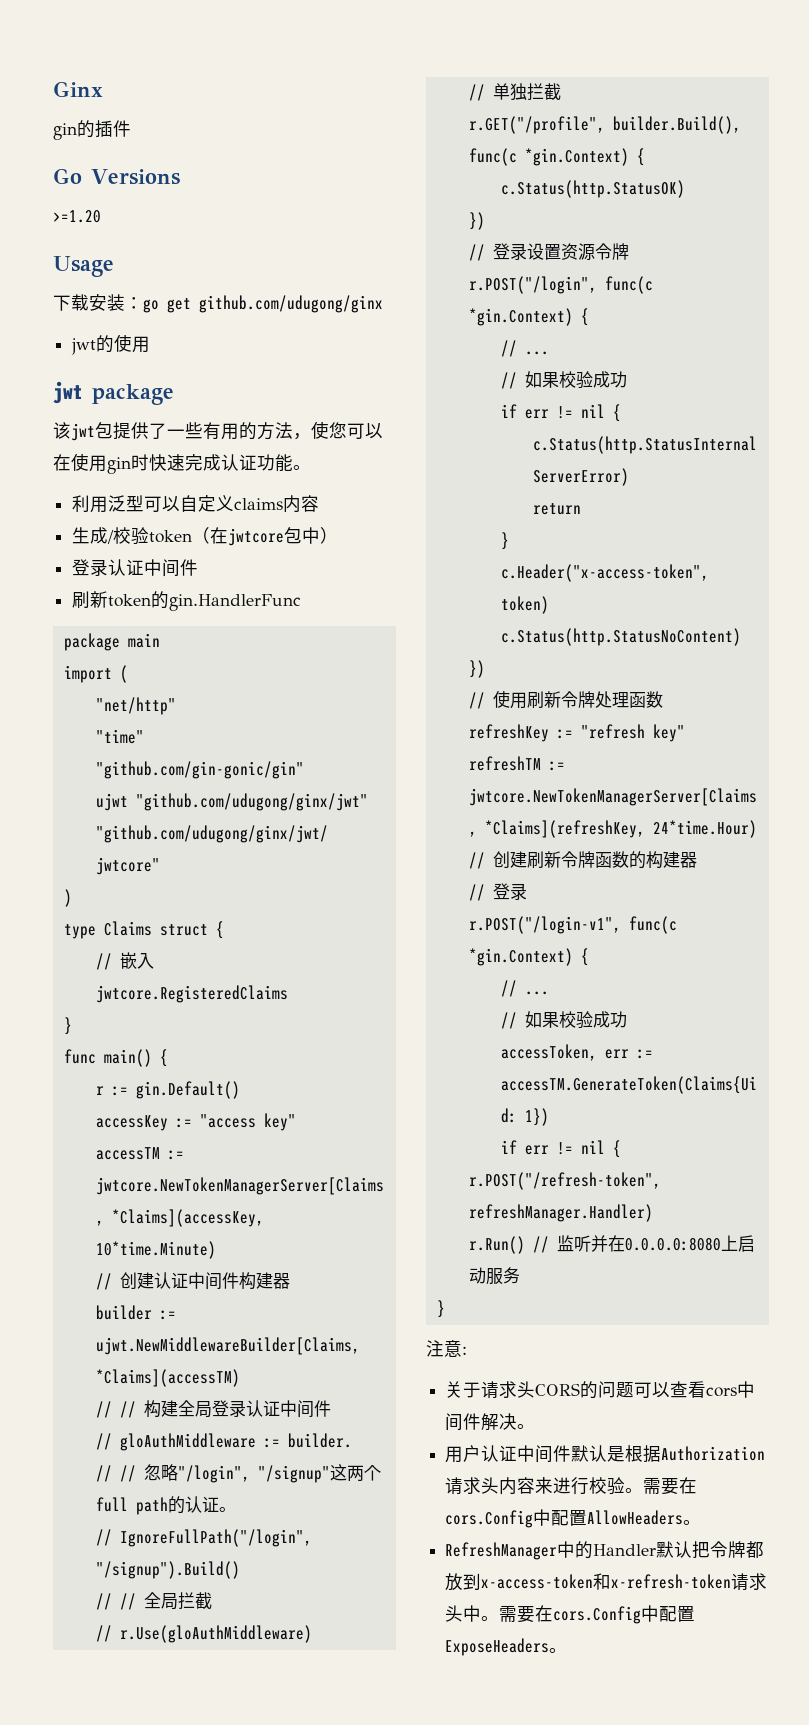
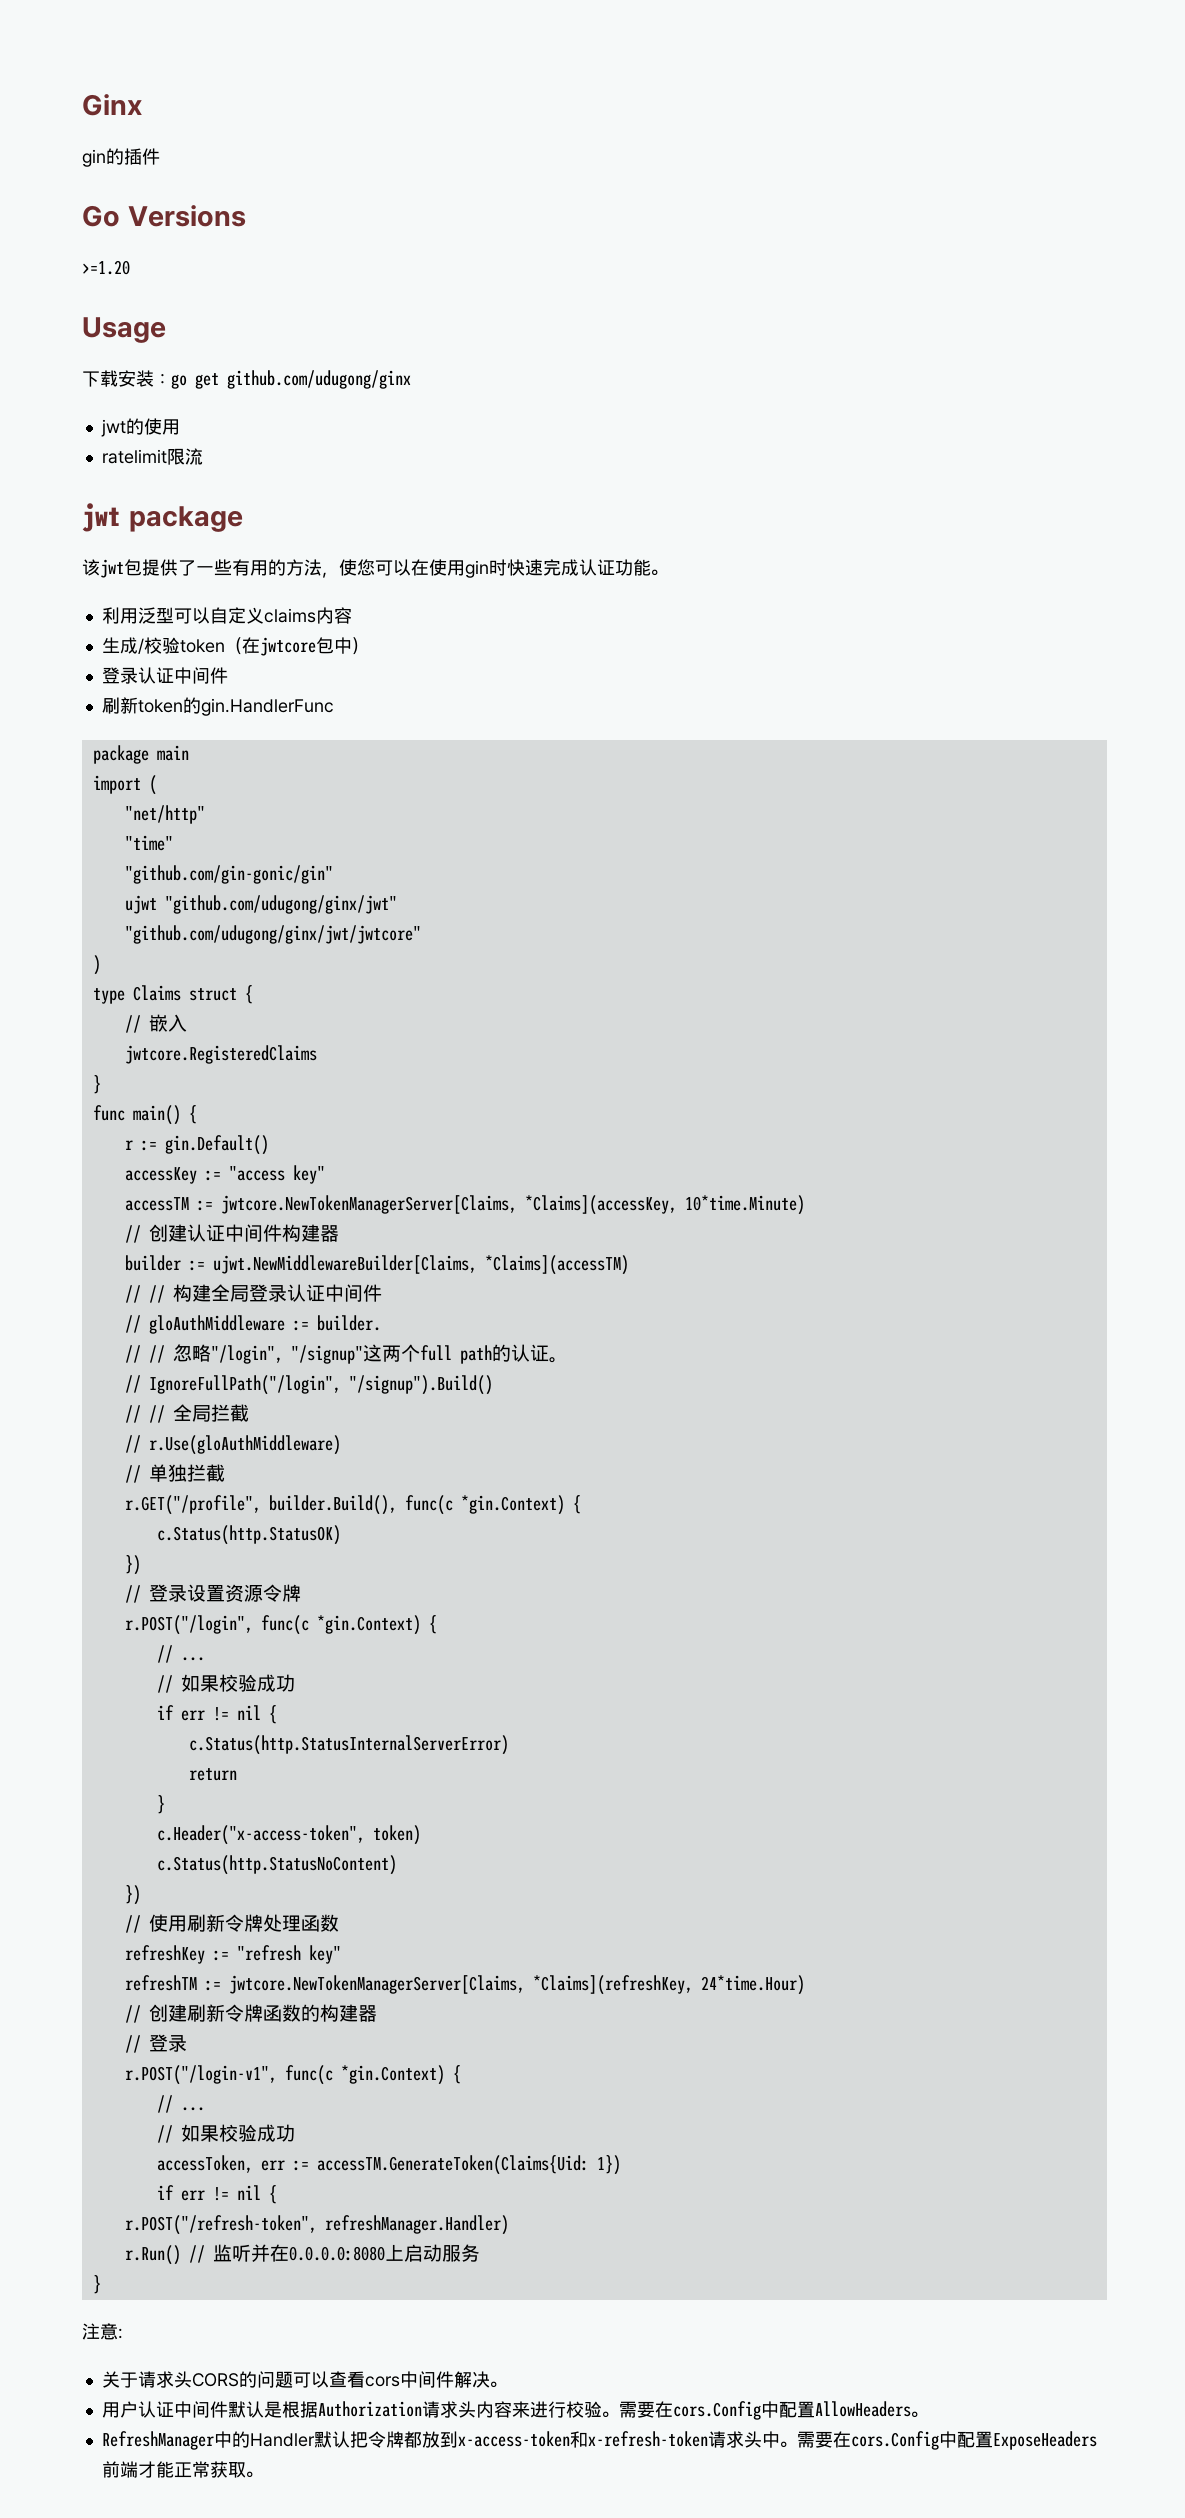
(151, 344) none -> [101,448,203,465] // ratelimit限流
(550, 1647) none -> [101,2461,246,2478] 前端才能正常获取

